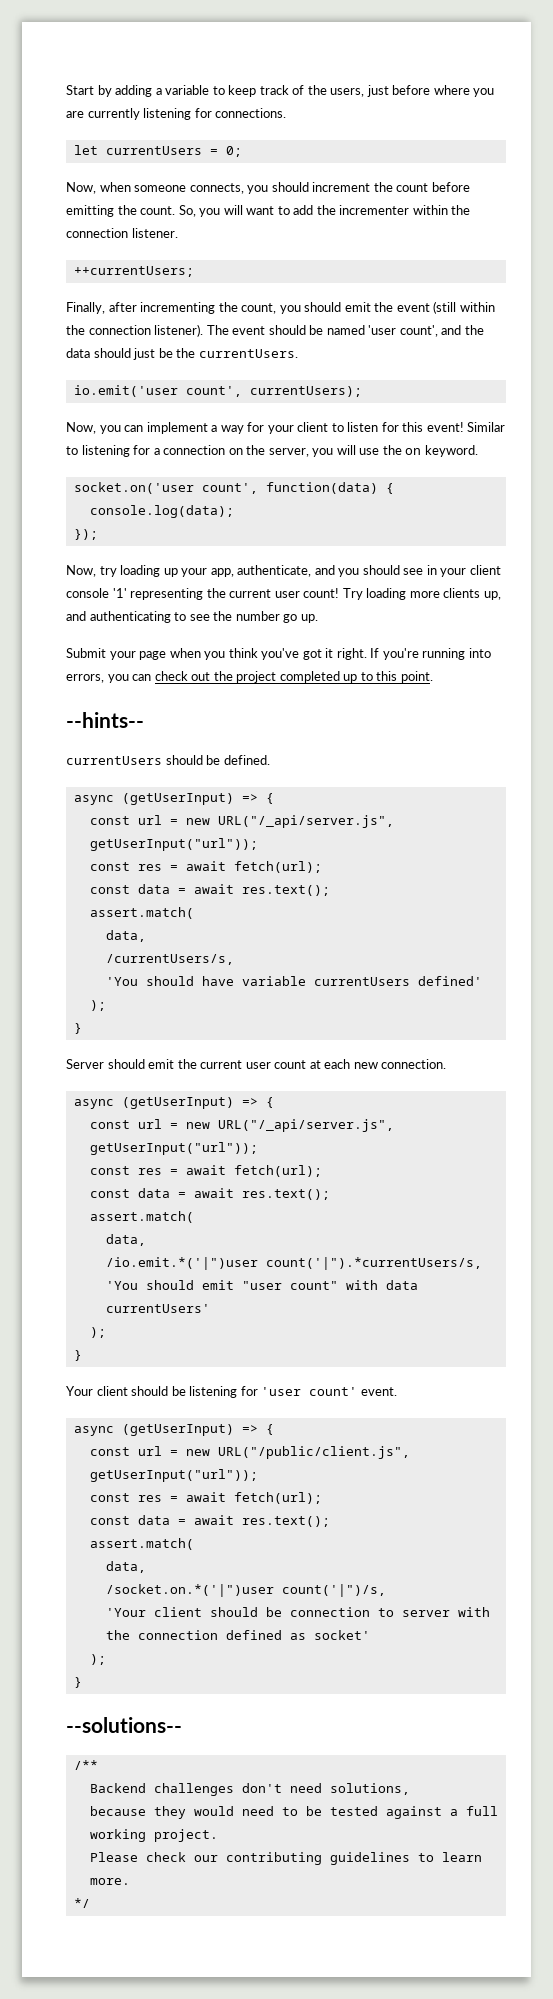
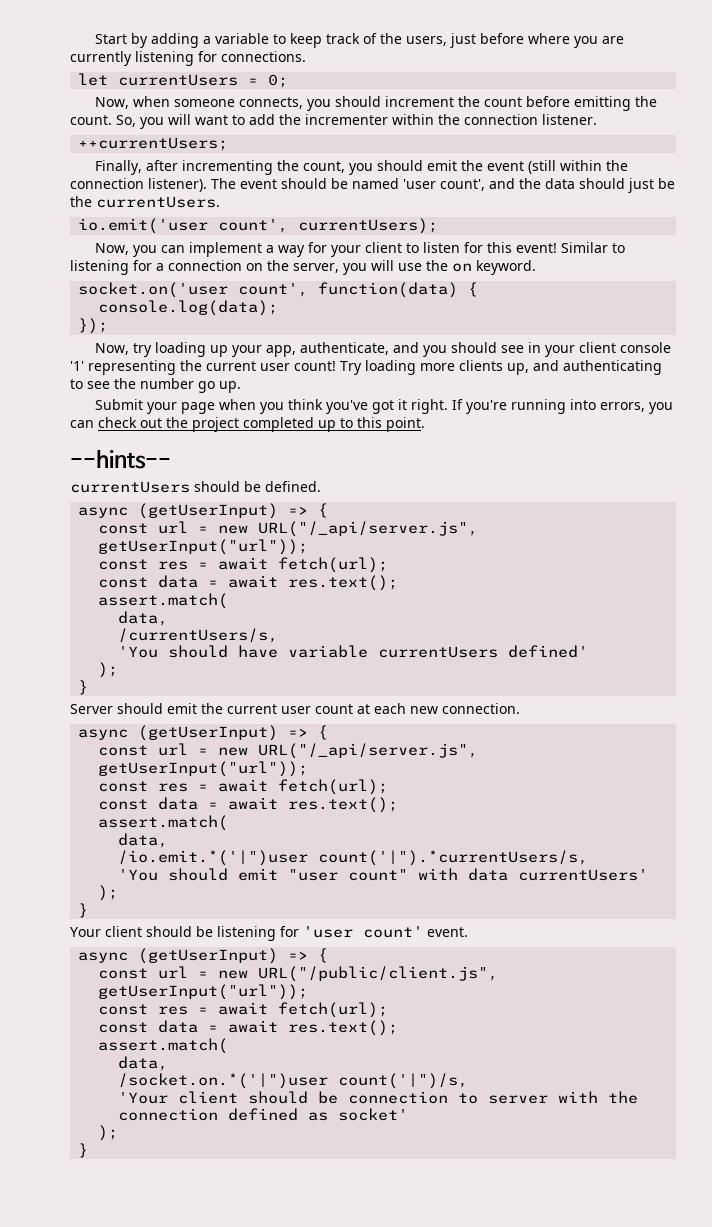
[66,1717,182,1733] [73,1760,98,1770] [89,1783,410,1796] [89,1806,498,1819] [89,1829,218,1842] [89,1852,482,1865] [89,1878,130,1885] [73,1898,90,1908] // --solutions-- // /** // Backend challenges don't need solutions, // because they would need to be tested against a full working project. // Please check our contributing guidelines to learn more. // */ -> (89, 1150) none

